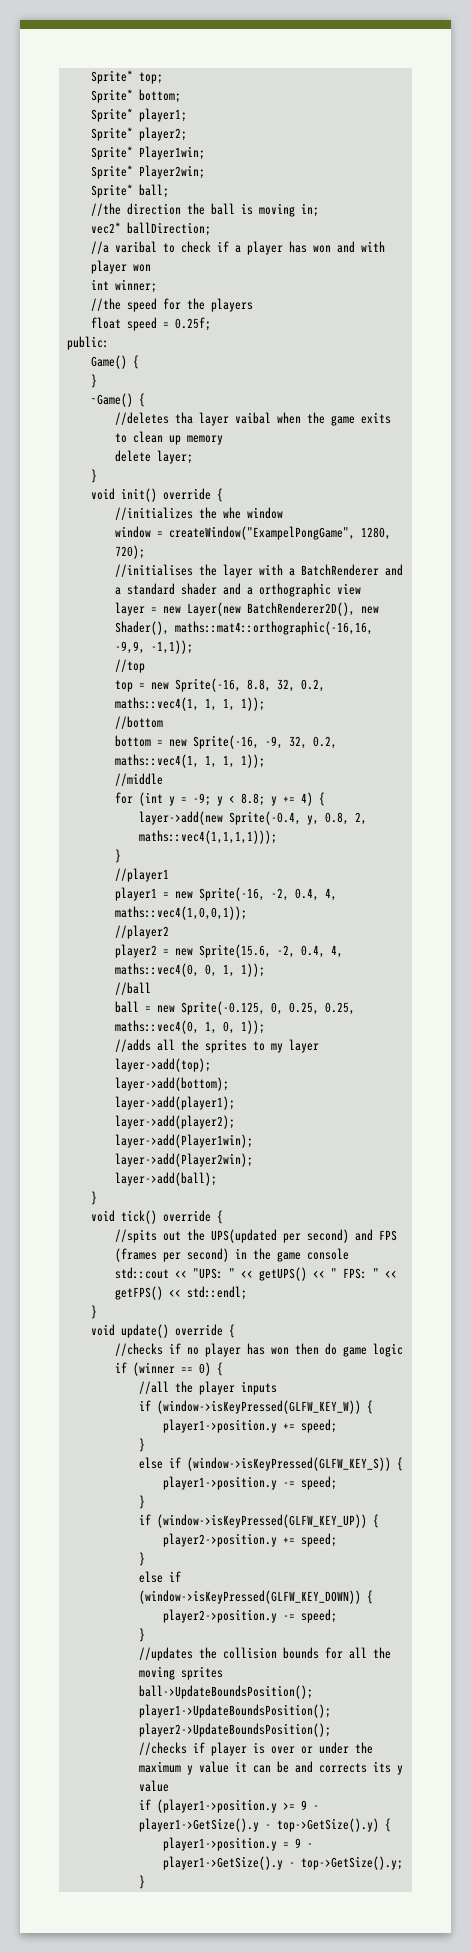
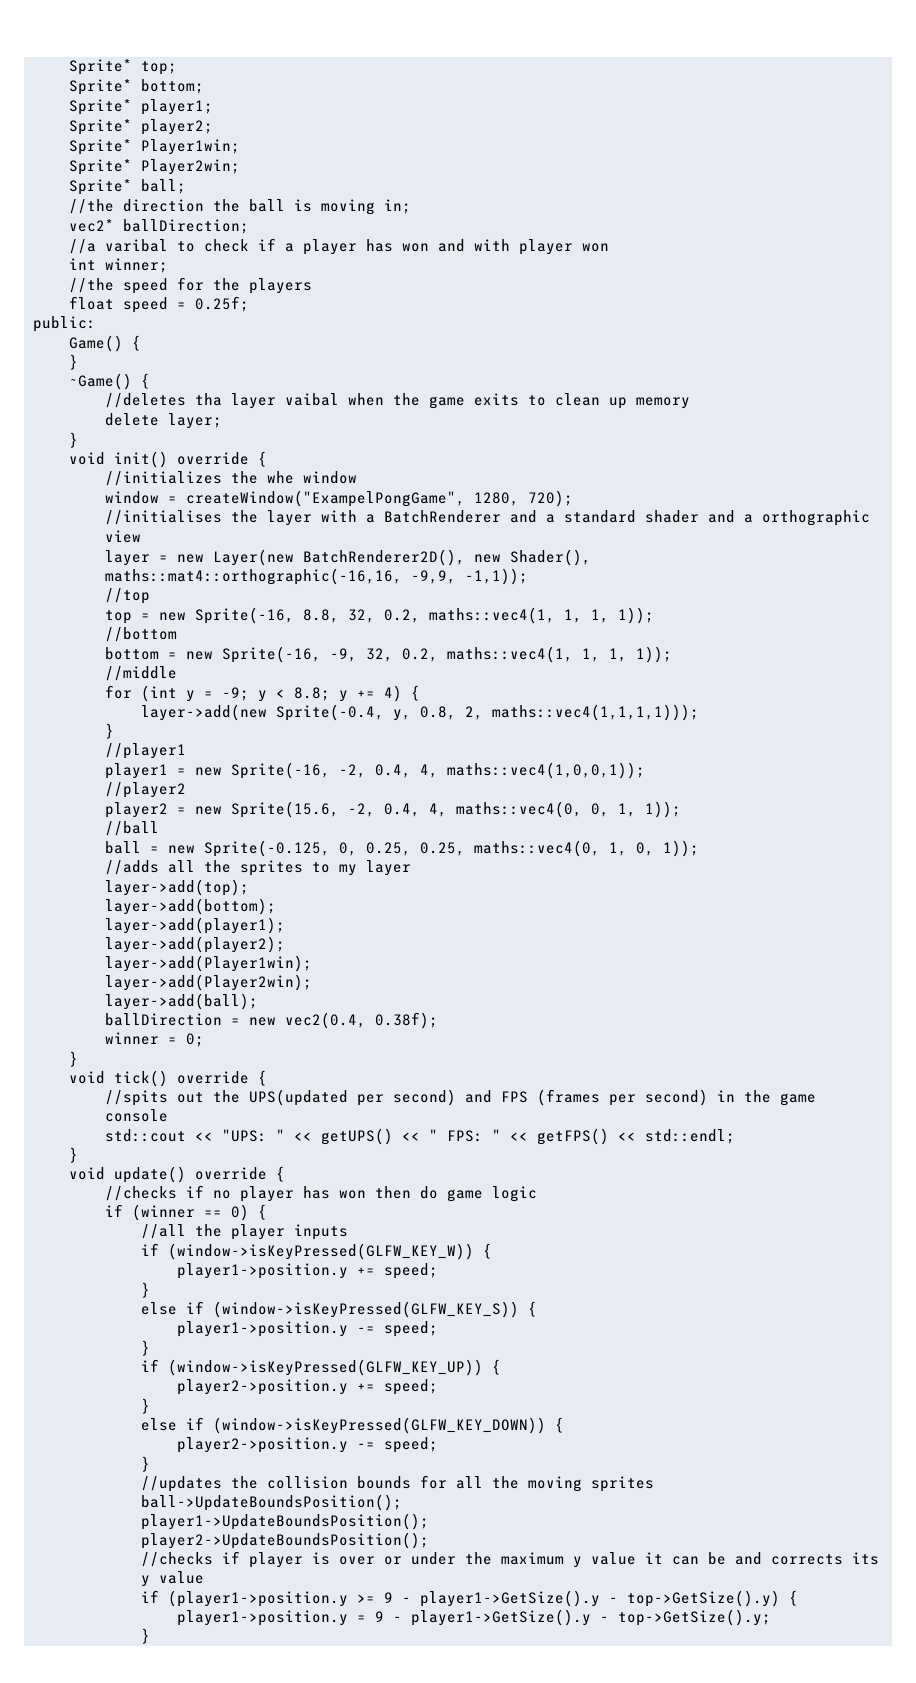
(217, 1179) none -> [104,1012,438,1029] [104,1032,204,1047] // ballDirection = new vec2(0.4, 0.38f); // winner = 0;

